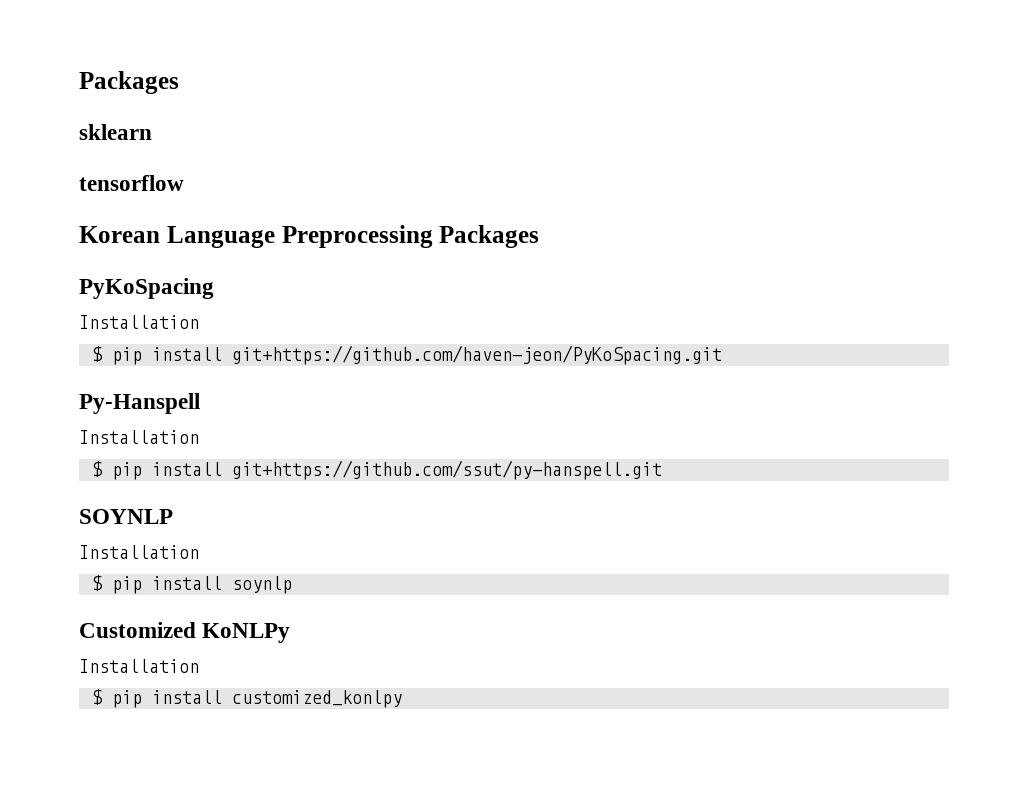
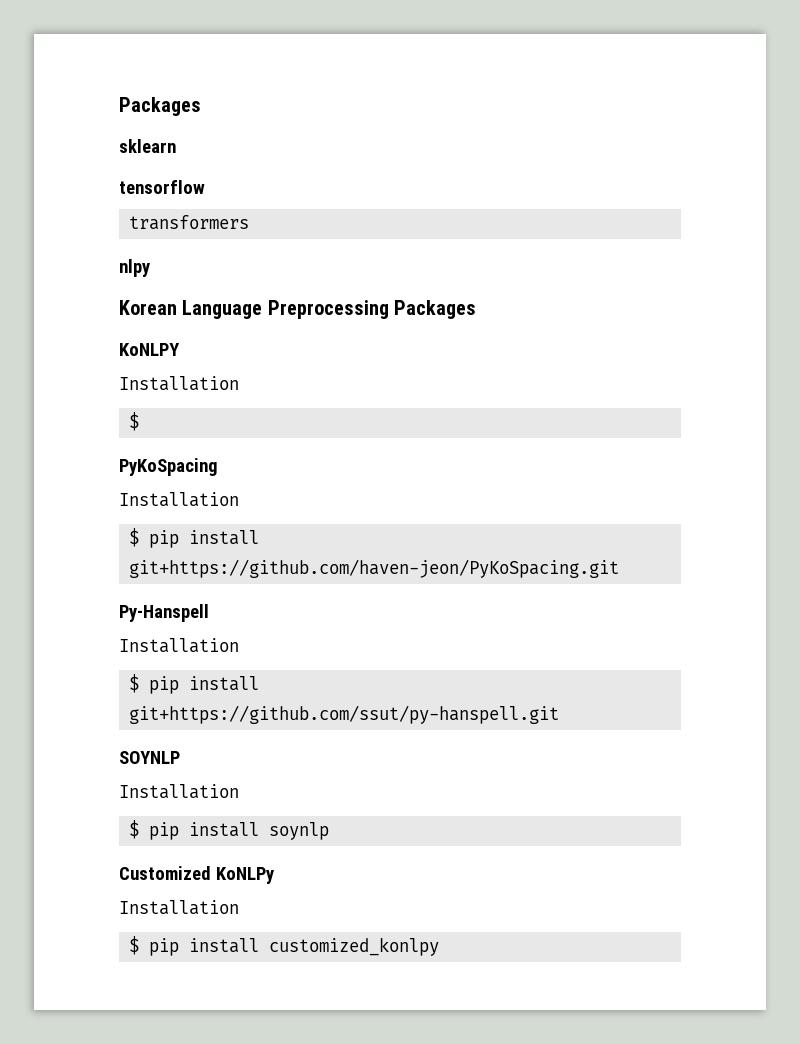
(184, 183) none -> [129,215,250,230] [119,259,150,277] // transformers // nlpy
(540, 236) none -> [119,343,180,356] [119,376,239,391] [129,412,140,431] // KoNLPY // Installation // $

